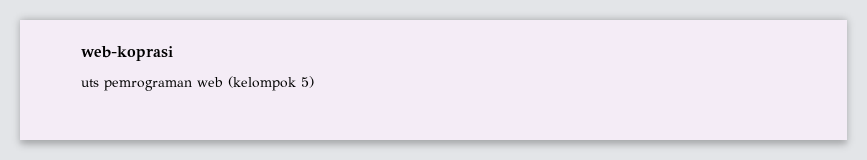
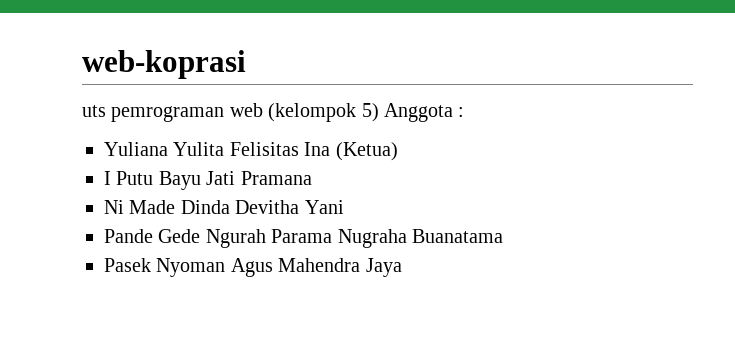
(314, 82) none -> [384,103,465,122] [104,142,398,161] [104,171,312,190] [104,200,344,214] [104,229,503,248] [104,258,402,277] Anggota : // Yuliana Yulita Felisitas Ina (Ketua) // I Putu Bayu Jati Pramana // Ni Made Dinda Devitha Yani // Pande Gede Ngurah Parama Nugraha Buanatama // Pasek Nyoman Agus Mahendra Jaya

